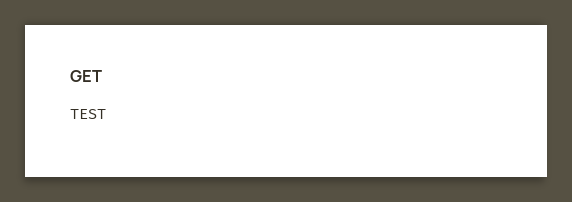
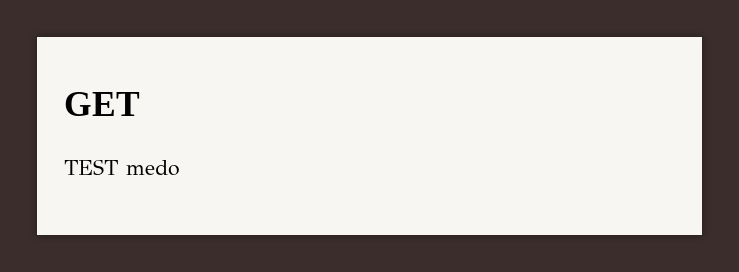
(106, 114) none -> [126,160,180,176] medo

